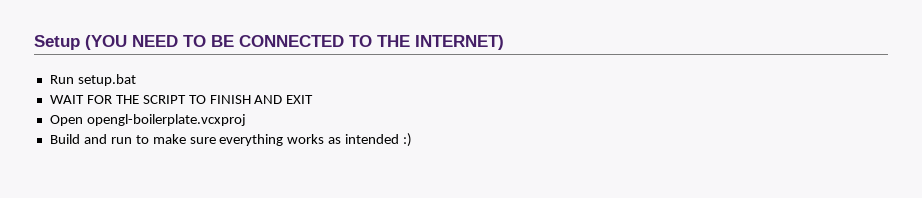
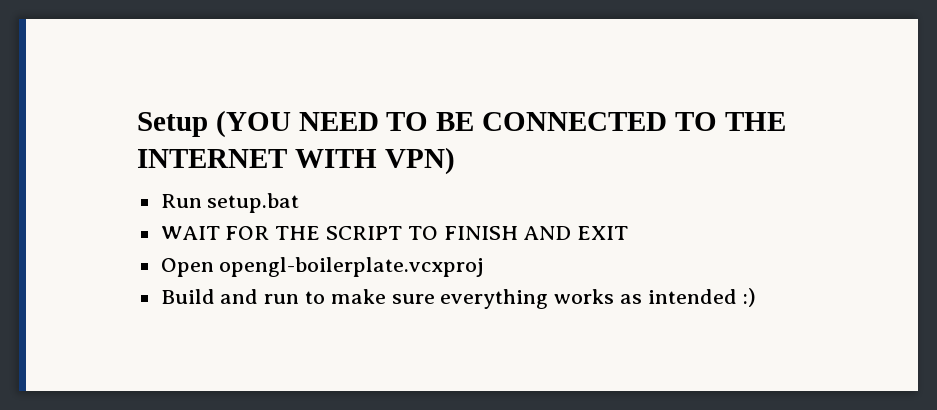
[415,35,504,50] INTERNET) -> [137,147,455,175] INTERNET WITH VPN)

